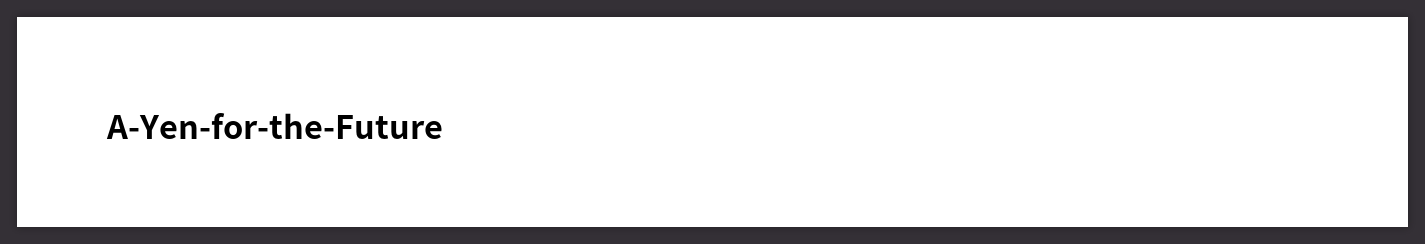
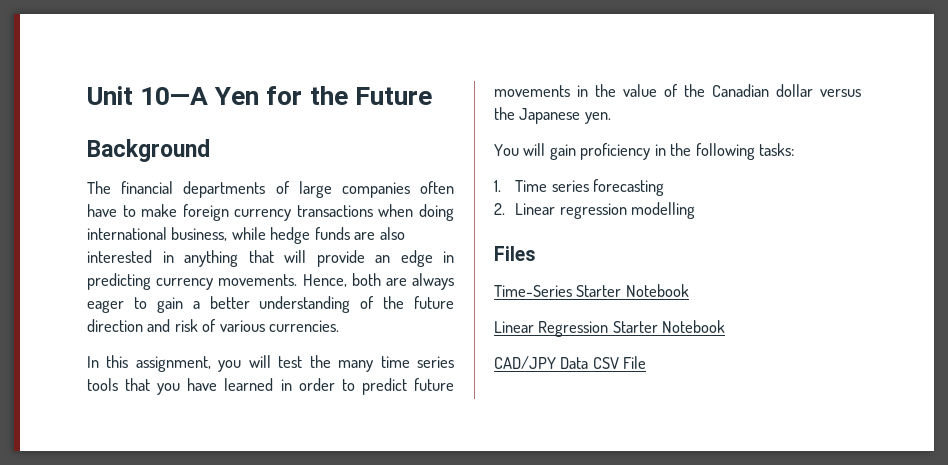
[106,113,443,139] A-Yen-for-the-Future -> [87,86,432,105] [87,139,210,162] [87,181,454,198] [87,204,454,221] [87,227,405,244] [87,250,454,267] [87,273,455,290] [87,296,454,313] [87,319,340,332] [87,355,455,372] [87,378,454,395] [494,84,861,97] [494,107,611,124] [494,143,795,160] [494,179,665,196] [494,202,696,219] [494,246,536,261] [494,284,689,297] [494,320,726,337] [494,356,647,369] Unit 10—A Yen for the Future // Background // The financial departments of large companies often have to make foreign currency transactions when doing international business, while hedge funds are also interested in anything that will provide an edge in predicting currency movements. Hence, both are always eager to gain a better understanding of the future direction and risk of various currencies. // In this assignment, you will test the many time series tools that you have learned in order to predict future movements in the value of the Canadian dollar versus the Japanese yen. // You will gain proficiency in the following tasks: // 1. Time series forecasting // 2. Linear regression modelling // Files // Time-Series Starter Notebook // Linear Regression Starter Notebook // CAD/JPY Data CSV File

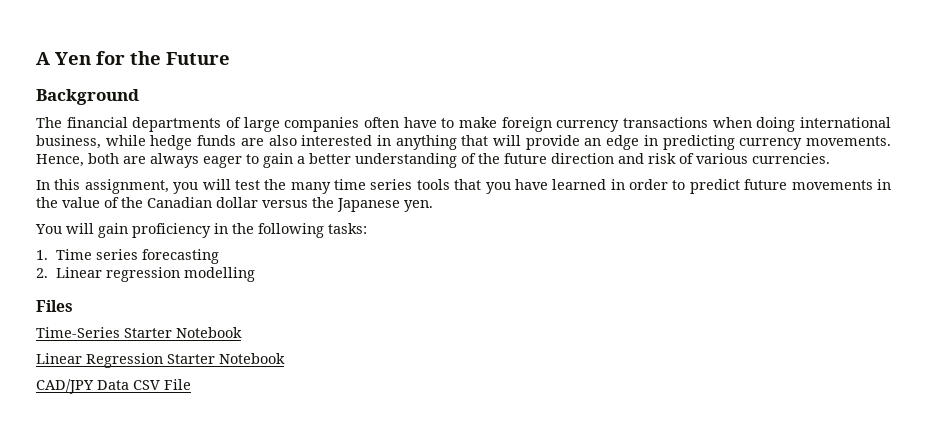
[87,86,209,105] Unit 10—A -> [36,52,50,65] A

